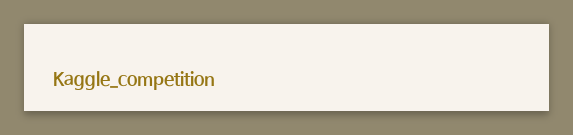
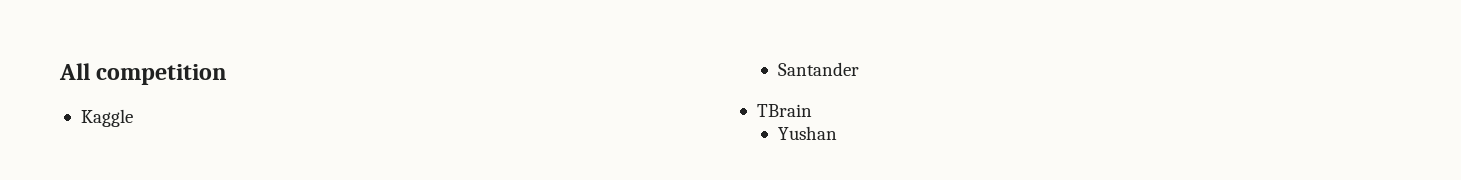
[53,71,215,90] Kaggle_competition -> [59,63,228,85] [80,109,133,127] [778,62,860,76] [756,104,812,117] [778,126,838,140] All competition // Kaggle // Santander // TBrain // Yushan

